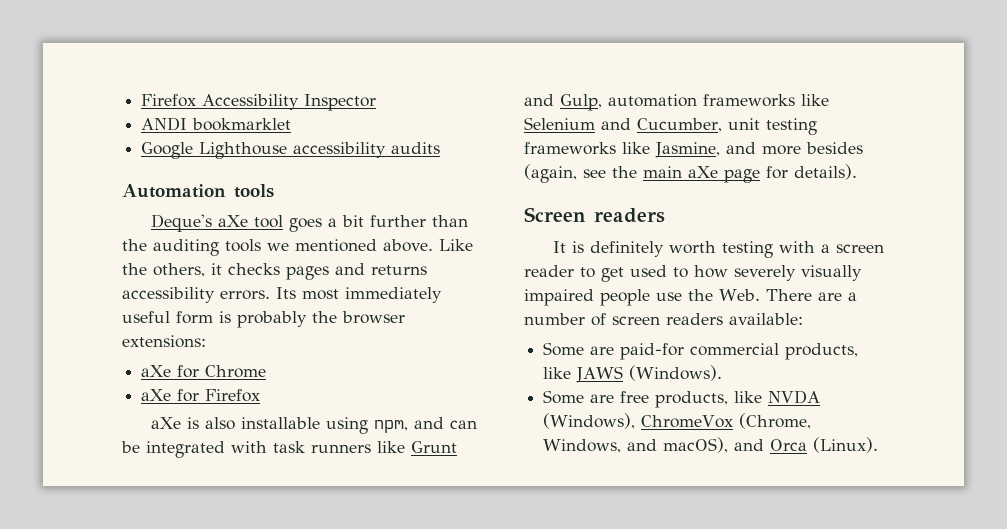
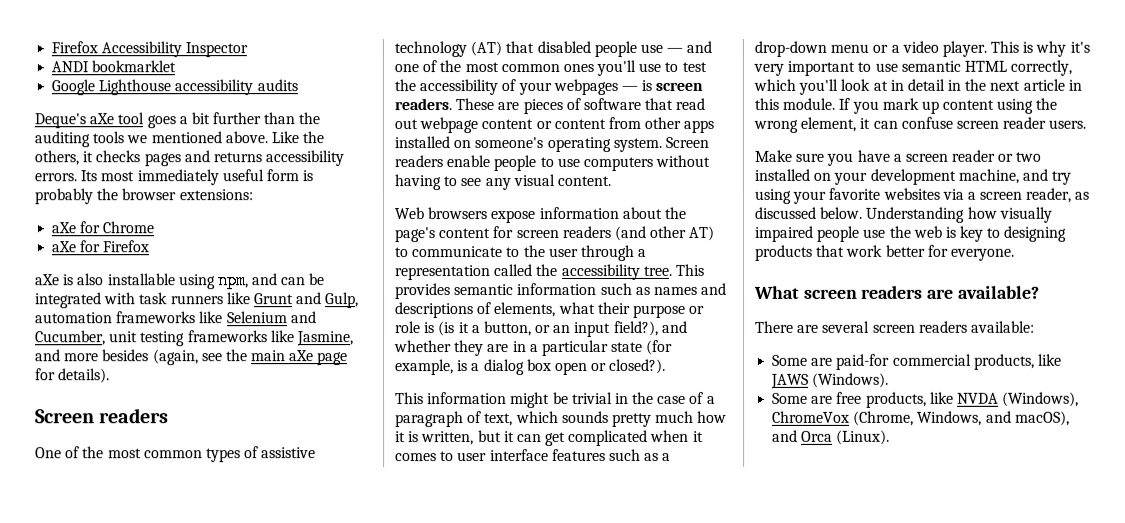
[122,184,274,198] // Automation tools -> (298, 85) none
[553,241,885,258] [524,265,796,282] It is definitely worth testing with a screen reader to get used to how severely -> [35,446,317,463] [394,40,713,58] [394,59,707,76] [394,78,704,96] [394,97,706,115] [394,116,715,134] [394,136,709,153] [394,154,711,172] [394,174,611,191] [394,206,686,224] [394,225,715,243] [394,244,647,261] [395,263,705,281] [395,282,728,300] [395,301,706,319] [395,320,688,337] [394,339,674,357] [395,358,667,376] [395,391,716,409] [395,410,728,428] [395,429,704,447] [395,448,672,462] [754,40,1090,57] [753,59,1073,76] [753,78,1082,95] [754,97,1058,114] [753,116,1087,133] [754,149,1042,166] [754,168,1072,185] [754,187,1090,204] [754,206,997,223] One of the most common types of assistive technology (AT) that disabled people use — and one of the most common ones you'll use to test the accessibility of your webpages — is screen readers. These are pieces of software that read out webpage content or content from other apps installed on someone's operating system. Screen readers enable people to use computers without having to see any visual content. // Web browsers expose information about the page's content for screen readers (and other AT) to communicate to the user through a representation called the accessibility tree. This provides semantic information such as names and descriptions of elements, what their purpose or role is (is it a button, or an input field?), and whether they are in a particular state (for example, is a dialog box open or closed?). // This information might be trivial in the case of a paragraph of text, which sounds pretty much how it is written, but it can get complicated when it comes to user interface features such as a drop-down menu or a video player. This is why it's very important to use semantic HTML correctly, which you'll look at in detail in the next article in this module. If you mark up content using the wrong element, it can confuse screen reader users. // Make sure you have a screen reader or two installed on your development machine, and try using your favorite websites via a screen reader, as discussed below. Understanding how
[719,289,857,301] [524,313,606,326] Web. There are a number of -> [912,225,1067,242] [754,244,1014,261] [754,285,1040,299] [755,320,871,333] web is key to designing products that work better for everyone. // What screen readers are available? // There are several

